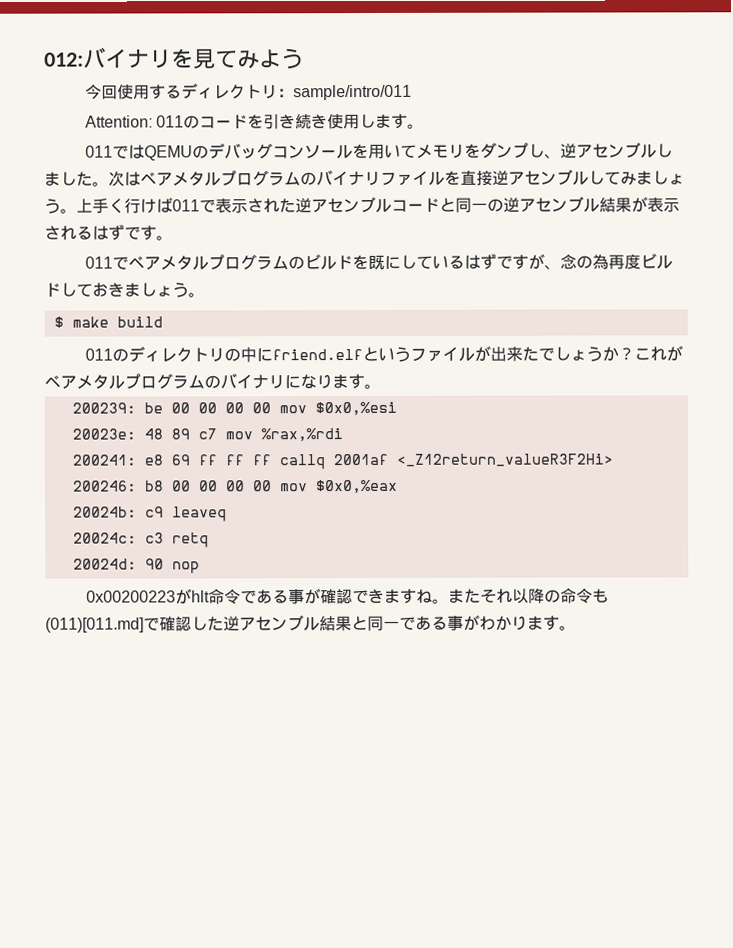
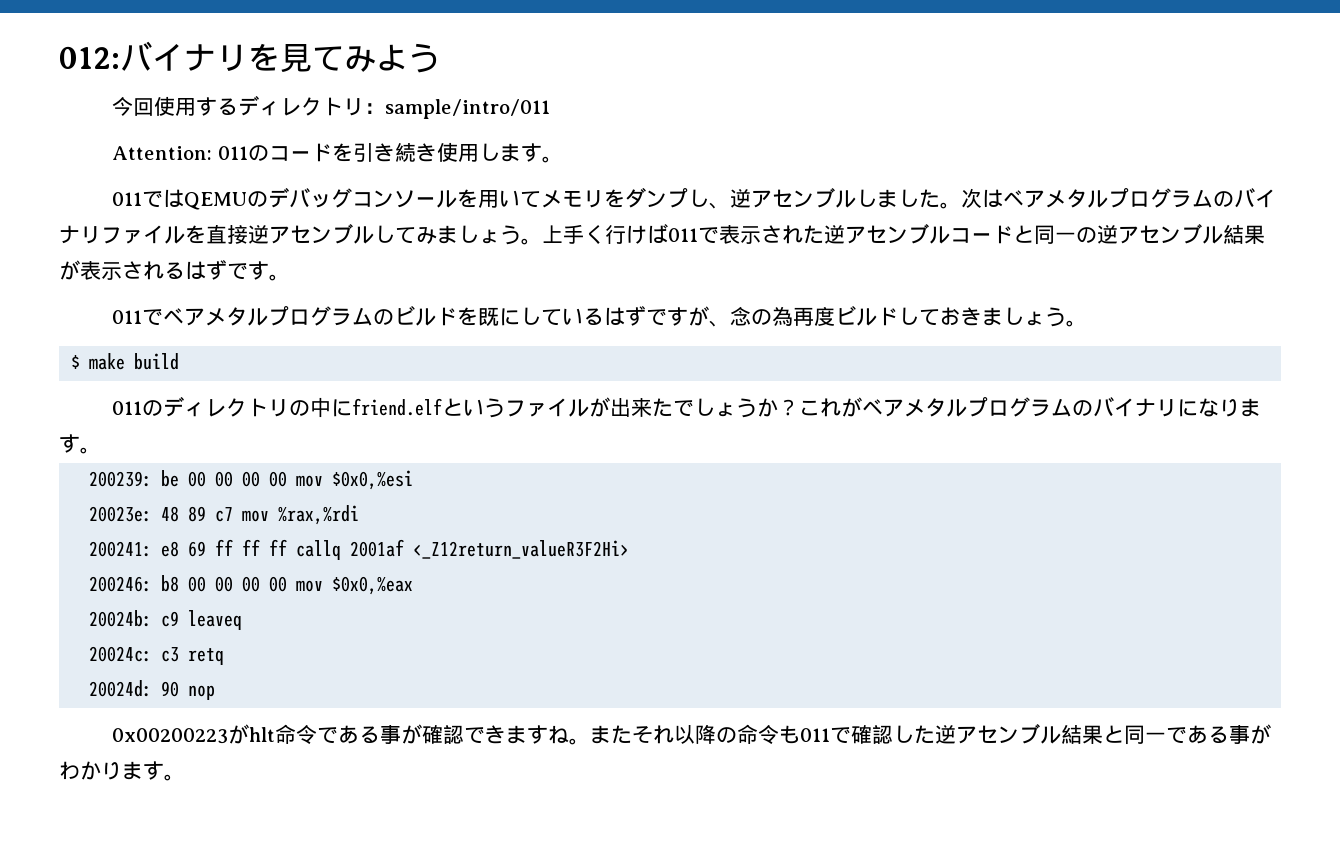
[45,617,144,633] (011)[011.md] -> [800,728,831,742] 011

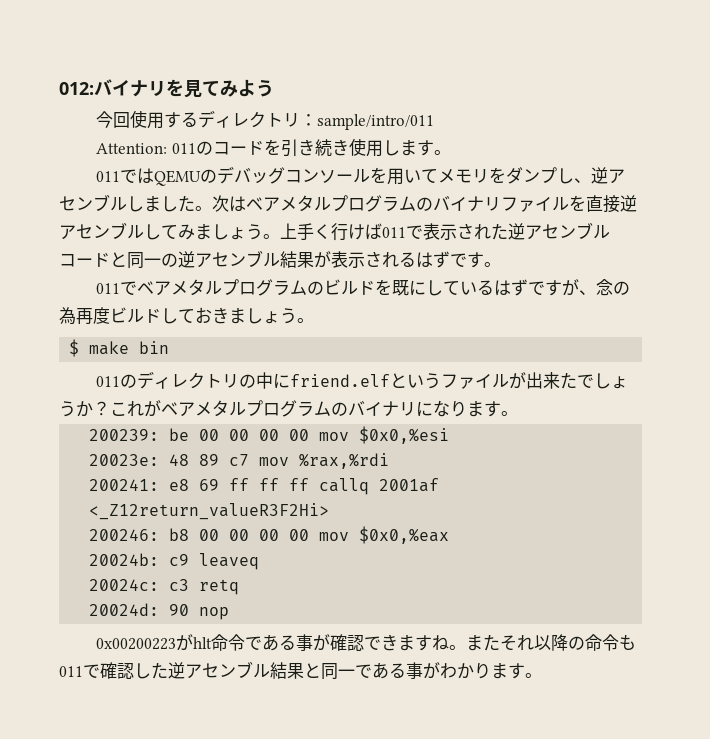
[134,353,180,370] build -> [139,341,170,354] bin

